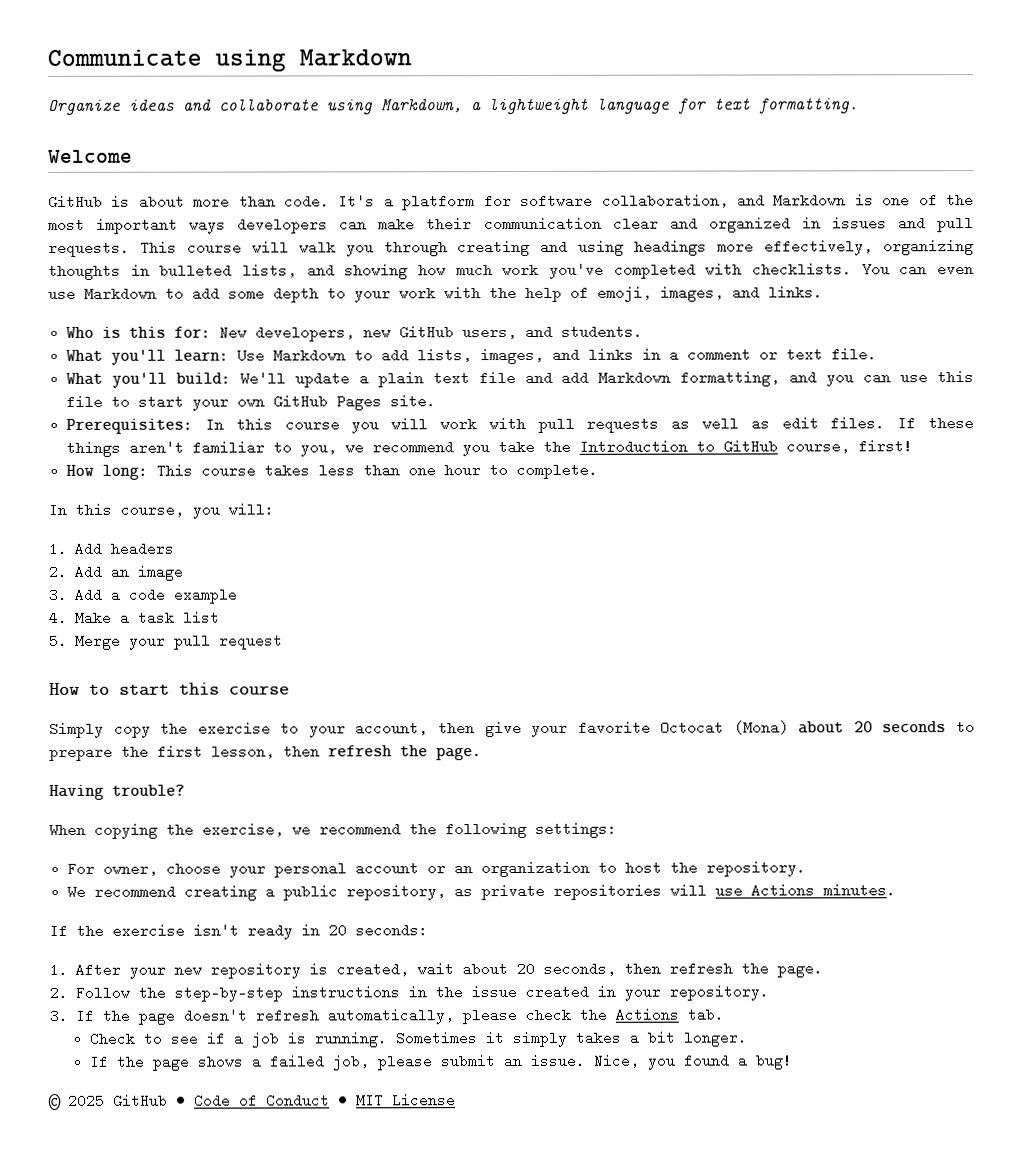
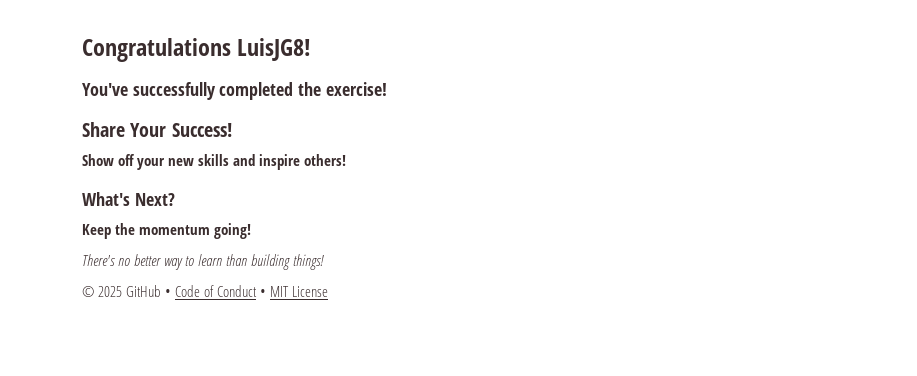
[47,49,412,72] [47,97,859,115] [48,149,133,163] [48,193,974,211] [48,216,974,234] [48,239,974,257] [48,262,974,280] [48,285,823,303] [66,324,644,342] [66,347,878,365] [66,370,974,388] [66,394,437,411] [66,416,975,434] [66,439,914,457] [66,462,599,480] [48,502,274,519] [48,541,175,556] [48,564,184,581] [49,587,239,604] [49,610,221,625] [49,633,284,650] [49,682,290,696] [49,720,975,738] [49,744,482,761] [49,784,185,800] [49,821,617,839] [67,860,807,878] [67,883,897,901] [49,923,428,940] [49,961,824,979] [49,984,770,1002] [49,1007,725,1025] [88,1030,747,1048] [88,1053,793,1071] Communicate using Markdown // Organize ideas and collaborate using Markdown, a lightweight language for text formatting. // Welcome // GitHub is about more than code. It's a platform for software collaboration, and Markdown is one of the most important ways developers can make their communication clear and organized in issues and pull requests. This course will walk you through creating and using headings more effectively, organizing thoughts in bulleted lists, and showing how much work you've completed with checklists. You can even use Markdown to add some depth to your work with the help of emoji, images, and links. // Who is this for: New developers, new GitHub users, and students. // What you'll learn: Use Markdown to add lists, images, and links in a comment or text file. // What you'll build: We'll update a plain text file and add Markdown formatting, and you can use this file to start your own GitHub Pages site. // Prerequisites: In this course you will work with pull requests as well as edit files. If these things aren't familiar to you, we recommend you take the Introduction to GitHub course, first! // How long: This course takes less than one hour to complete. // In this course, you will: // 1. Add headers // 2. Add an image // 3. Add a code example // 4. Make a task list // 5. Merge your pull request // How to start this course // Simply copy the exercise to your account, then give your favorite Octocat (Mona) about 20 seconds to prepare the first lesson, then refresh the page. // Having trouble? // When copying the exercise, we recommend the following settings: // For owner, choose your personal account or an organization to host the repository. // We recommend creating a public repository, as private repositories will use Actions minutes. // If the exercise isn't ready in 20 seconds: // 1. After your new repository is created, wait about 20 seconds, then refresh the page. // 2. Follow the step-by-step instructions in the issue created in your repository. // 3. If the page doesn't refresh automatically, please check the Actions tab. // Check to see if a job is running. Sometimes it simply takes a bit longer. // If the page shows a failed job, please submit an issue. Nice, you found a bug! -> [82,38,312,62] [82,82,387,100] [82,122,232,137] [82,154,347,170] [82,192,175,206] [82,223,252,239] [82,254,325,270] Congratulations LuisJG8! // You've successfully completed the exercise! // Share Your Success! // Show off your new skills and inspire others! // What's Next? // Keep the momentum going! // There's no better way to learn than building things!

